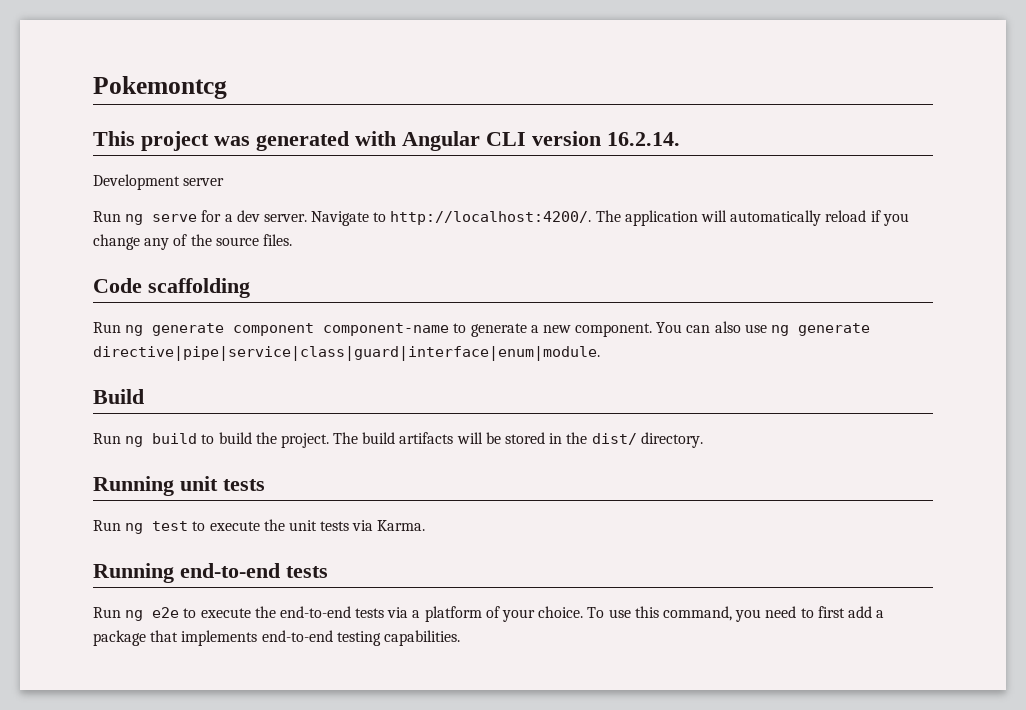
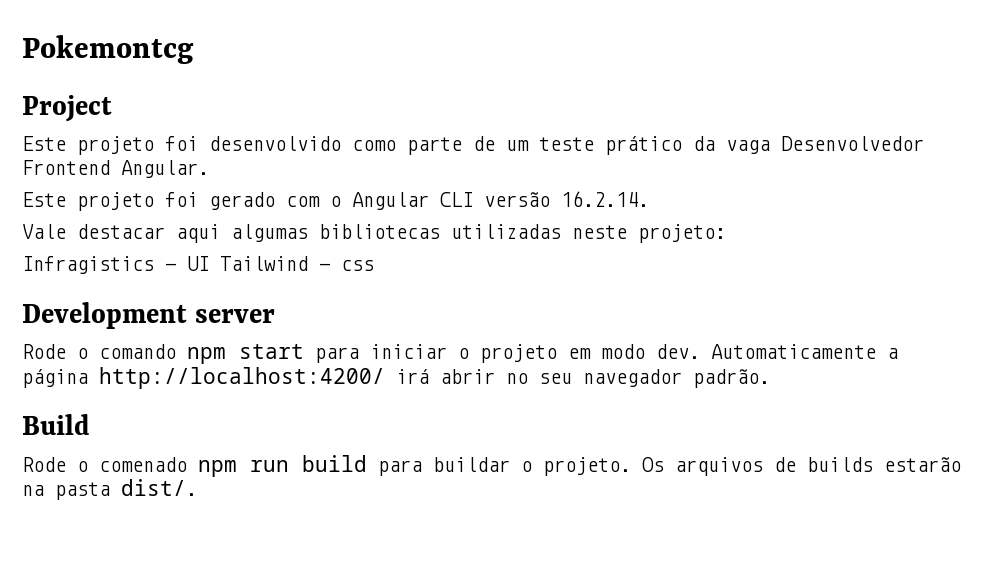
[93,131,396,151] This project was generated with -> [22,95,112,122] [22,136,924,155] [22,160,209,178] [22,192,341,211] Project // Este projeto foi desenvolvido como parte de um teste prático da vaga Desenvolvedor Frontend Angular. // Este projeto foi gerado com o
[532,131,601,146] version -> [484,192,550,207] versão
[93,174,225,190] [93,210,909,226] [93,234,292,250] [93,278,250,298] [93,321,871,337] [93,346,600,361] [93,389,144,404] [93,432,703,448] [93,476,265,496] [93,519,426,534] [93,563,328,583] [93,606,885,622] [93,630,460,646] Development server // Run ng serve for a dev server. Navigate to http://localhost:4200/. The application will automatically reload if you change any of the source files. // Code scaffolding // Run ng generate component component-name to generate a new component. You can also use ng generate directive|pipe|service|class|guard|interface|enum|module. // Build // Run ng build to build the project. The build artifacts will be stored in the dist/ directory. // Running unit tests // Run ng test to execute the unit tests via Karma. // Running end-to-end tests // Run ng e2e to execute the end-to-end tests via a platform of your choice. To use this command, you need to first add a package that implements end-to-end testing capabilities. -> [22,224,726,243] [22,256,374,274] [22,302,276,329] [22,344,898,364] [22,367,770,389] [22,414,90,435] [22,455,961,477] [22,479,197,500] Vale destacar aqui algumas bibliotecas utilizadas neste projeto: // Infragistics - UI Tailwind - css // Development server // Rode o comando npm start para iniciar o projeto em modo dev. Automaticamente a página http://localhost:4200/ irá abrir no seu navegador padrão. // Build // Rode o comenado npm run build para buildar o projeto. Os arquivos de builds estarão na pasta dist/.

